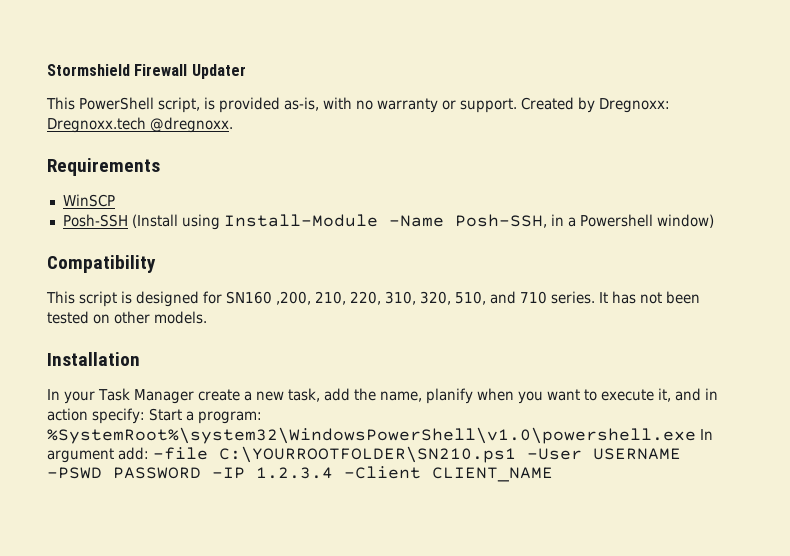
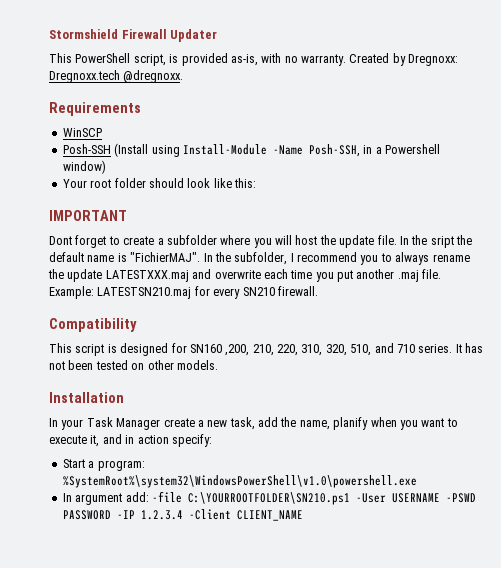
[377,98,517,113] warranty or support. -> [301,54,346,66] warranty.
(714, 221) none -> [62,178,256,188] [49,210,127,221] [49,235,472,248] [49,252,470,265] [48,269,442,282] [49,286,318,299] // Your root folder should look like this: // IMPORTANT // Dont forget to create a subfolder where you will host the update file. In the sript the default name is "FichierMAJ". In the subfolder, I recommend you to always rename the update LATESTXXX.maj and overwrite each time you put another .maj file. Example: LATESTSN210.maj for every SN210 firewall.
(145, 416) none -> (212, 440) //
(696, 435) none -> (417, 481) //

